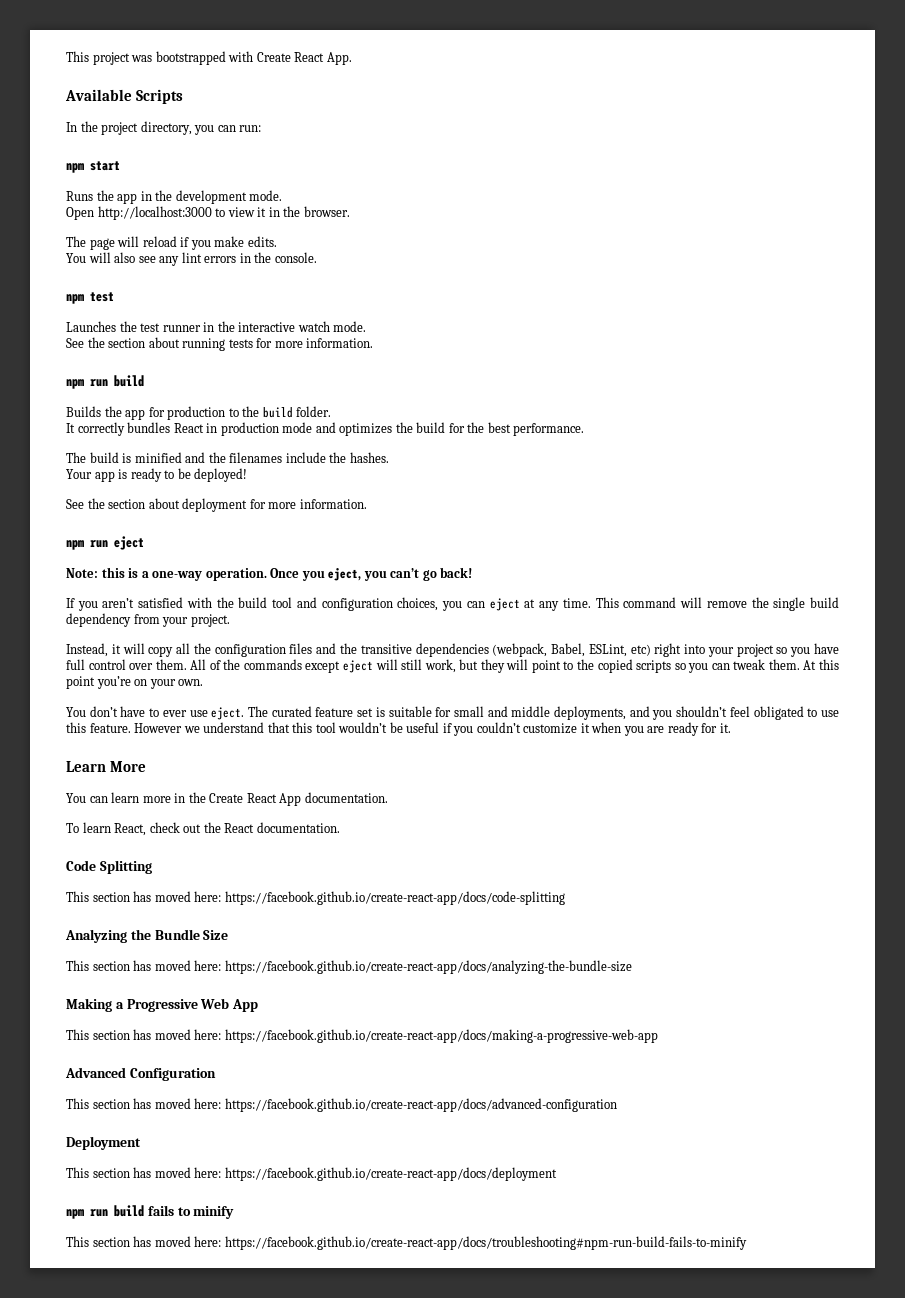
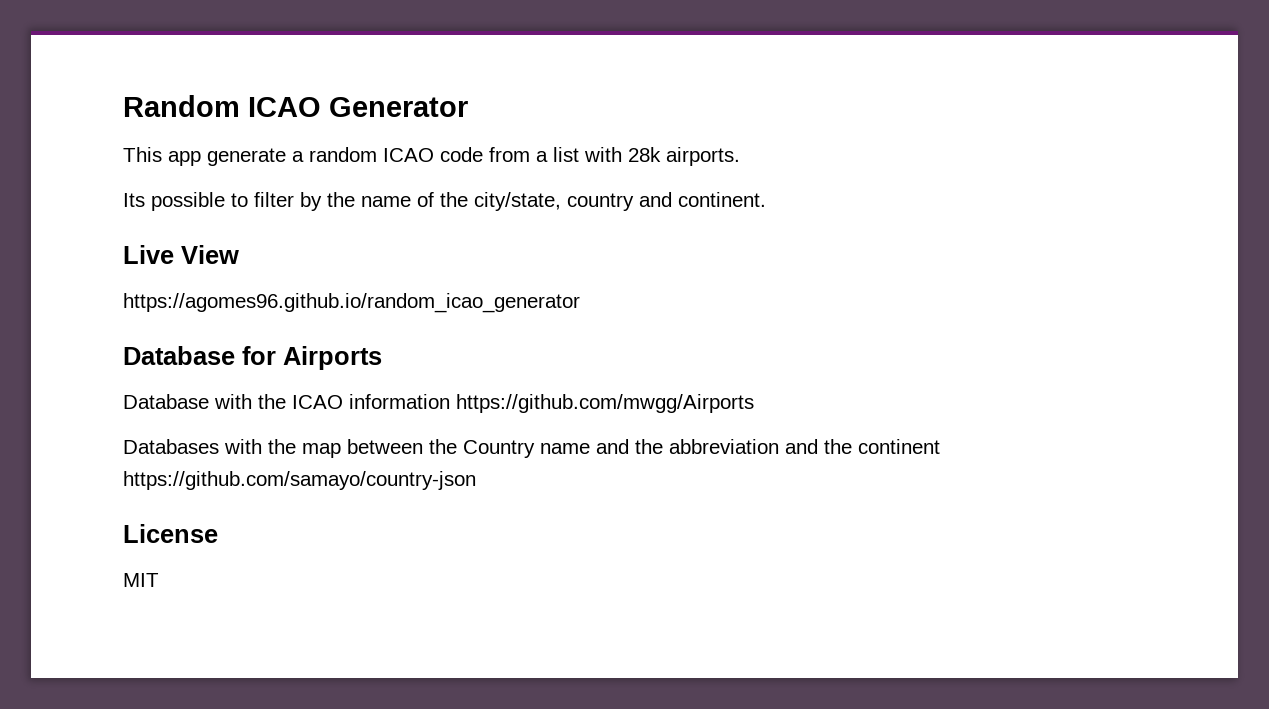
[66,51,352,65] [65,89,184,104] [66,121,262,135] [66,161,120,173] [66,190,283,204] [66,206,350,220] [66,236,277,250] [66,252,317,266] [66,292,114,304] [66,321,367,332] [66,337,374,351] [66,375,144,389] [66,406,332,420] [66,422,585,436] [66,452,389,463] [66,468,248,482] [66,498,367,512] [66,536,144,550] [66,567,473,581] [66,597,840,611] [66,613,230,627] [66,643,839,657] [66,659,839,673] [66,676,204,689] [66,706,840,720] [66,722,731,736] [66,761,147,772] [66,792,388,806] [66,822,340,836] [66,860,152,874] [66,891,565,905] [65,929,229,943] [66,960,632,974] [66,998,259,1012] [66,1029,658,1043] [65,1067,216,1081] [66,1098,617,1112] [66,1136,141,1150] [66,1167,557,1181] [66,1205,235,1219] [66,1236,747,1250] This project was bootstrapped with Create React App. // Available Scripts // In the project directory, you can run: // npm start // Runs the app in the development mode. // Open http://localhost:3000 to view it in the browser. // The page will reload if you make edits. // You will also see any lint errors in the console. // npm test // Launches the test runner in the interactive watch mode. // See the section about running tests for more information. // npm run build // Builds the app for production to the build folder. // It correctly bundles React in production mode and optimizes the build for the best performance. // The build is minified and the filenames include the hashes. // Your app is ready to be deployed! // See the section about deployment for more information. // npm run eject // Note: this is a one-way operation. Once you eject, you can’t go back! // If you aren’t satisfied with the build tool and configuration choices, you can eject at any time. This command will remove the single build dependency from your project. // Instead, it will copy all the configuration files and the transitive dependencies (webpack, Babel, ESLint, etc) right into your project so you have full control over them. All of the commands except eject will still work, but they will point to the copied scripts so you can tweak them. At this point you’re on your own. // You don’t have to ever use eject. The curated feature set is suitable for small and middle deployments, and you shouldn’t feel obligated to use this feature. However we understand that this tool wouldn’t be useful if you couldn’t customize it when you are ready for it. // Learn More // You can learn more in the Create React App documentation. // To learn React, check out the React documentation. // Code Splitting // This section has moved here: https://facebook.github.io/create-react-app/docs/code-splitting // Analyzing the Bundle Size // This section has moved here: https://facebook.github.io/create-react-app/docs/analyzing-the-bundle-size // Making a Progressive Web App // This section has moved here: https://facebook.github.io/create-react-app/docs/making-a-progressive-web-app // Advanced Configuration // This section has moved here: https://facebook.github.io/create-react-app/docs/advanced-configuration // Deployment // This section has moved here: https://facebook.github.io/create-react-app/docs/deployment // npm run build fails to minify // This section has moved here: https://facebook.github.io/create-react-app/docs/troubleshooting#npm-run-build-fails-to-minify -> [123,95,468,117] [123,147,740,166] [123,192,766,211] [123,245,239,264] [123,293,580,313] [123,346,382,370] [123,394,754,413] [123,439,940,458] [123,471,476,490] [123,524,218,543] [123,573,159,587] Random ICAO Generator // This app generate a random ICAO code from a list with 28k airports. // Its possible to filter by the name of the city/state, country and continent. // Live View // https://agomes96.github.io/random_icao_generator // Database for Airports // Database with the ICAO information https://github.com/mwgg/Airports // Databases with the map between the Country name and the abbreviation and the continent https://github.com/samayo/country-json // License // MIT

